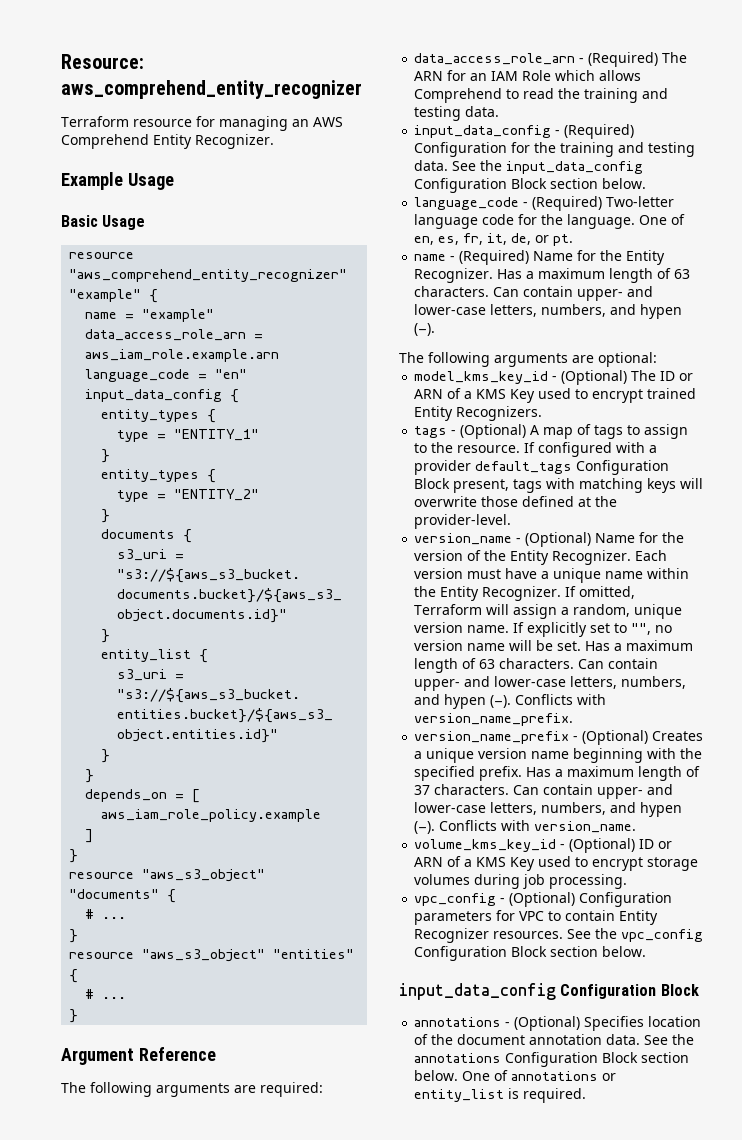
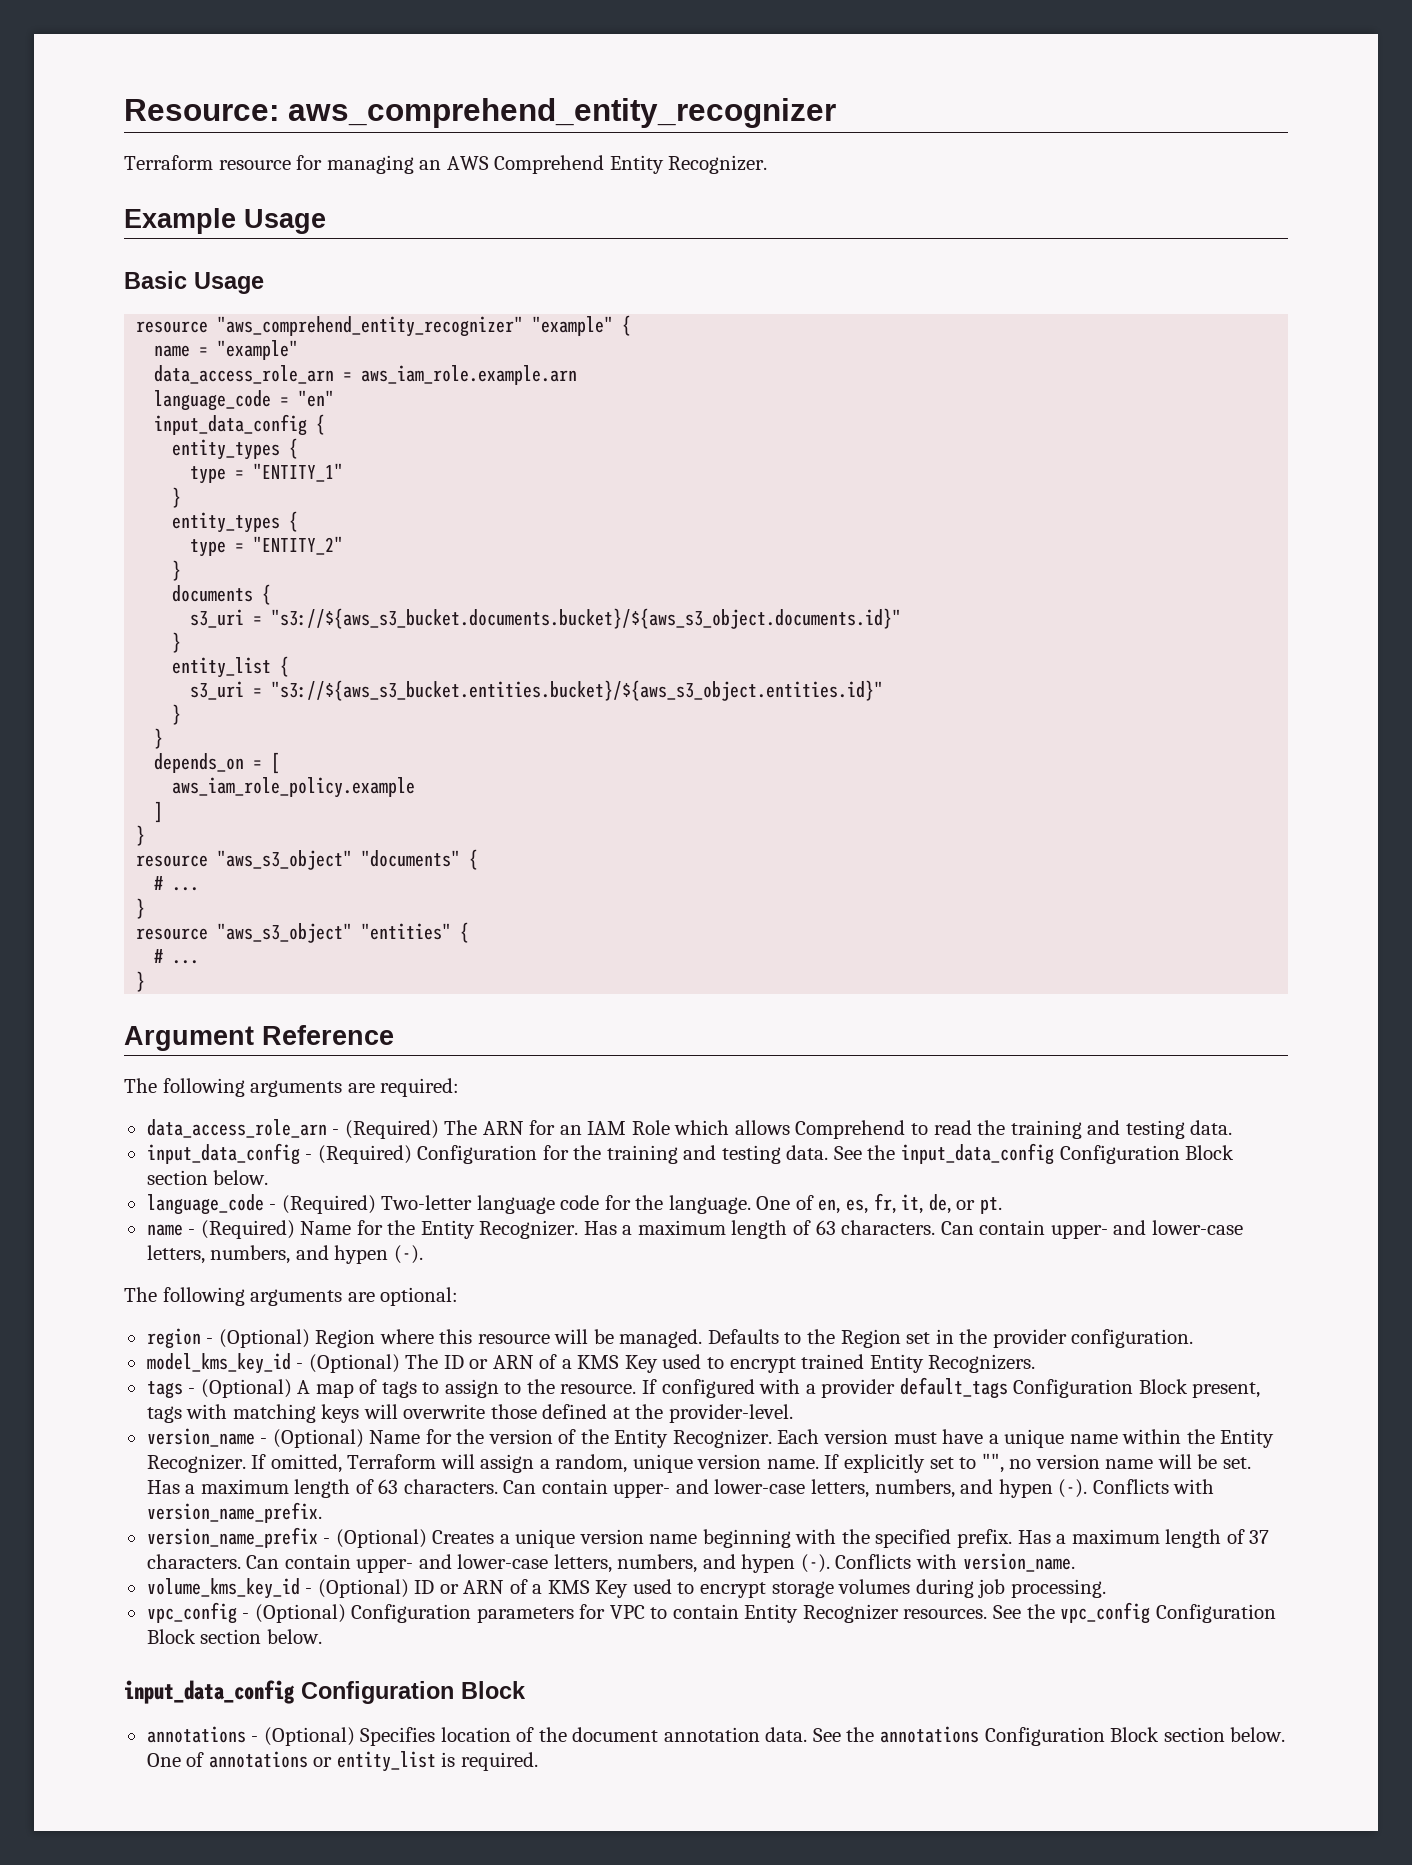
(657, 359) none -> [146,1328,1194,1349] // region - (Optional) Region where this resource will be managed. Defaults to the Region set in the provider configuration.

